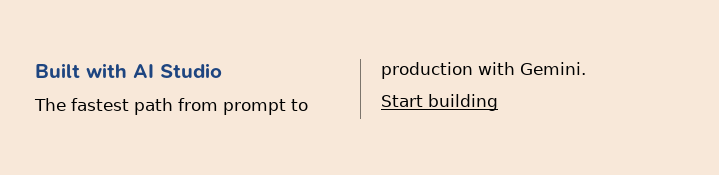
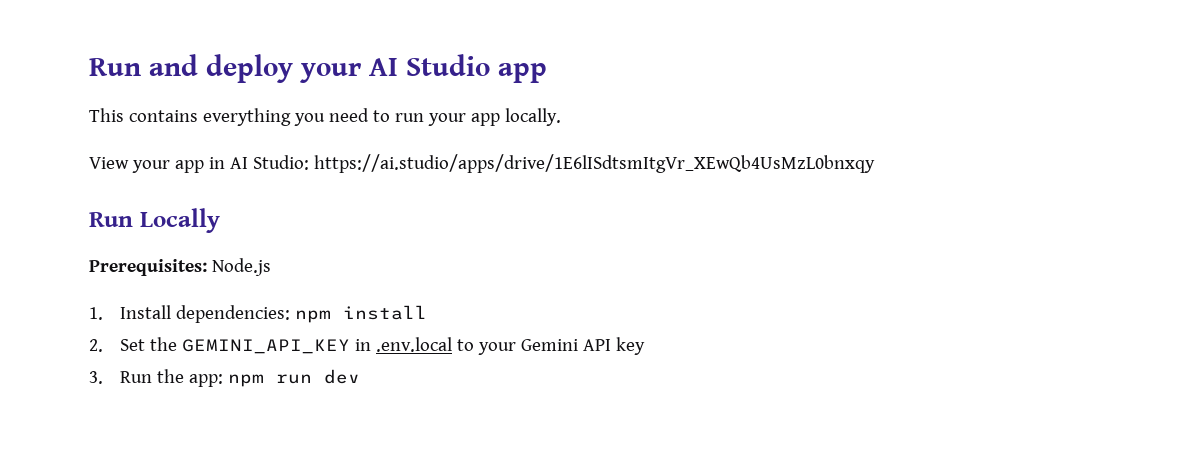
[35,63,222,78] [34,98,308,115] [381,62,586,79] [381,94,498,111] Built with AI Studio // The fastest path from prompt to production with Gemini. // Start building -> [89,54,547,83] [89,108,561,126] [89,154,875,173] [89,208,220,233] [89,258,271,276] [89,305,428,323] [89,337,646,355] [89,369,361,387] Run and deploy your AI Studio app // This contains everything you need to run your app locally. // View your app in AI Studio: https://ai.studio/apps/drive/1E6lISdtsmItgVr_XEwQb4UsMzL0bnxqy // Run Locally // Prerequisites: Node.js // 1. Install dependencies: npm install // 2. Set the GEMINI_API_KEY in .env.local to your Gemini API key // 3. Run the app: npm run dev

